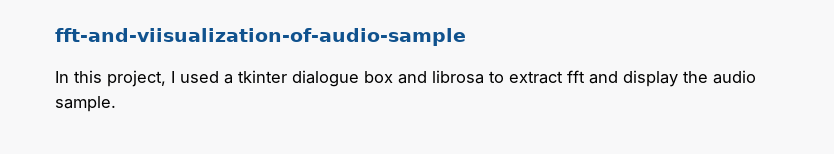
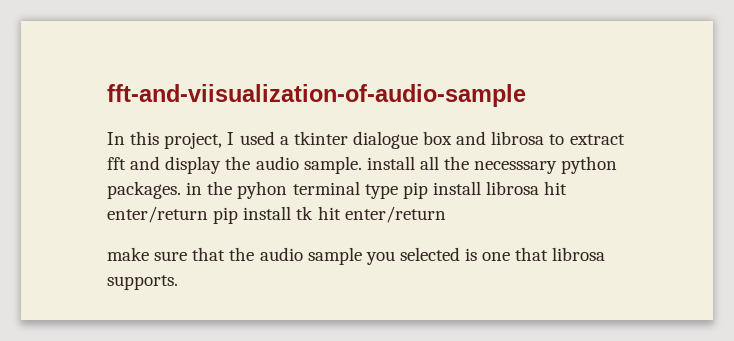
(116, 104) none -> [366,156,618,174] [107,181,568,199] [107,206,446,224] [107,247,606,265] [107,275,178,290] install all the necesssary python packages. in the pyhon terminal type pip install librosa hit enter/return pip install tk hit enter/return // make sure that the audio sample you selected is one that librosa supports.

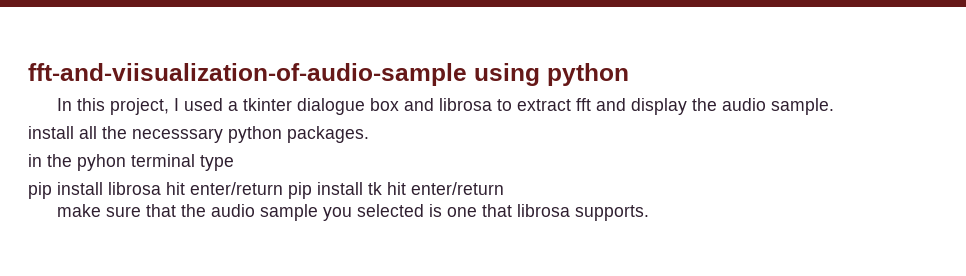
(526, 95) none -> [474,63,629,86] using python
(362, 165) none -> (835, 106) //
(181, 190) none -> (369, 134) //
(398, 191) none -> (234, 163) //

